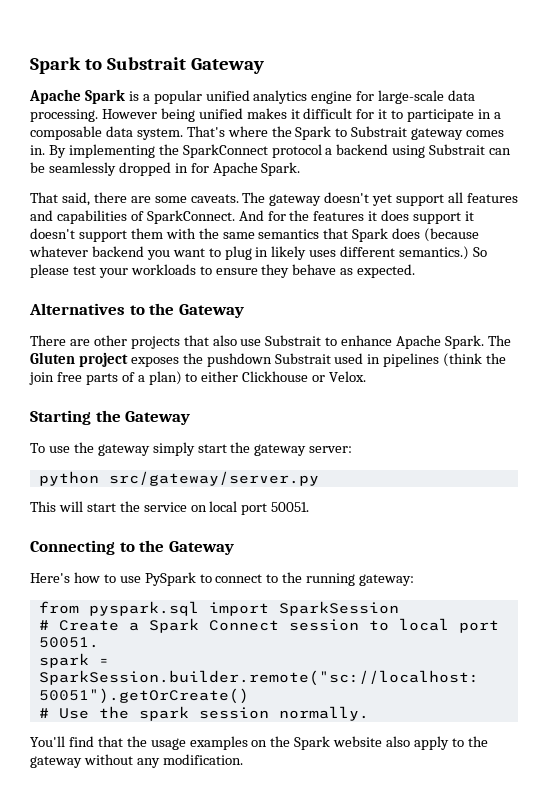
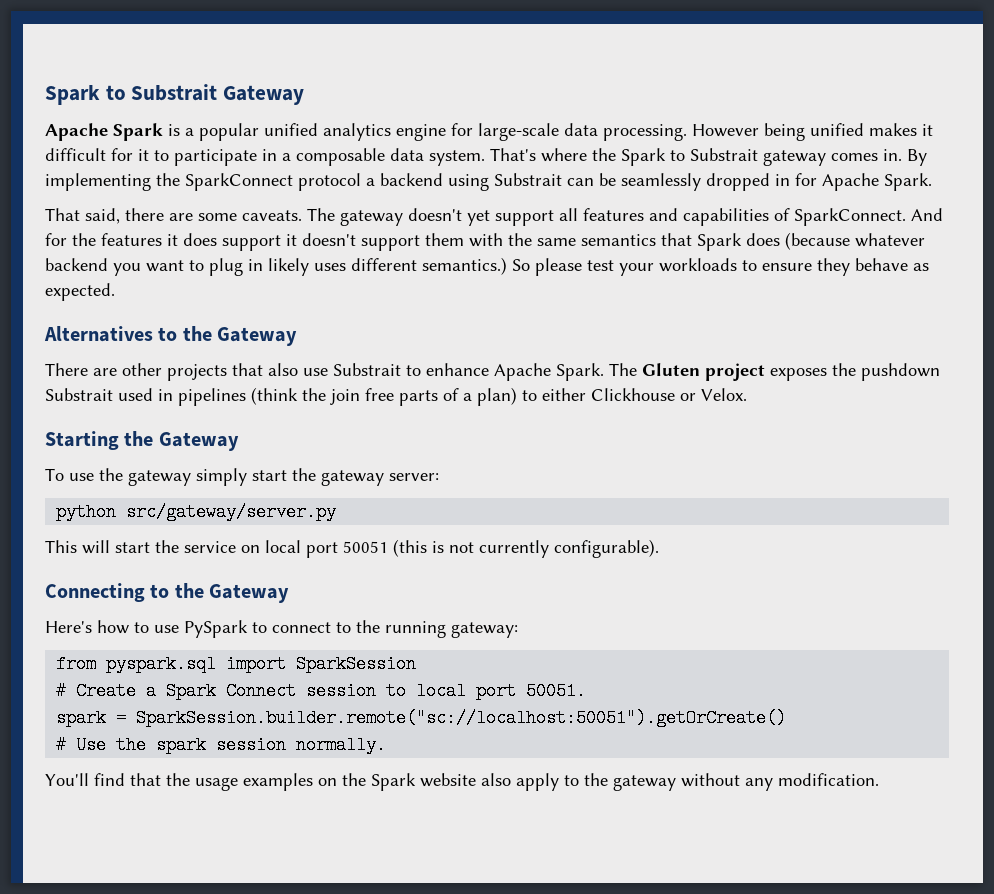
[271,502,310,512] 50051. -> [343,539,659,558] 50051 (this is not currently configurable).

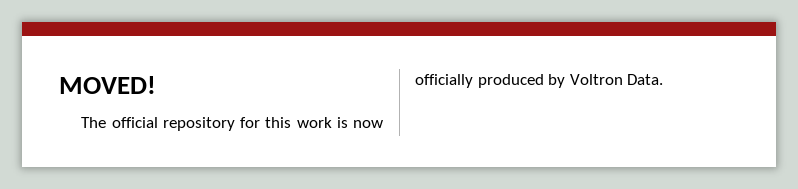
[45,84,305,105] [45,123,933,141] [45,148,927,166] [45,173,932,191] [45,208,943,226] [45,232,925,251] [45,257,929,276] [45,283,115,301] [44,326,298,346] [45,363,940,381] [45,387,747,406] [45,431,239,451] [45,468,439,486] [56,503,337,521] [45,539,659,558] [45,583,290,603] [45,620,518,638] [56,655,417,673] [56,682,587,700] [56,709,787,727] [56,736,387,754] [45,773,879,791] Spark to Substrait Gateway // Apache Spark is a popular unified analytics engine for large-scale data processing. However being unified makes it difficult for it to participate in a composable data system. That's where the Spark to Substrait gateway comes in. By implementing the SparkConnect protocol a backend using Substrait can be seamlessly dropped in for Apache Spark. // That said, there are some caveats. The gateway doesn't yet support all features and capabilities of SparkConnect. And for the features it does support it doesn't support them with the same semantics that Spark does (because whatever backend you want to plug in likely uses different semantics.) So please test your workloads to ensure they behave as expected. // Alternatives to the Gateway // There are other projects that also use Substrait to enhance Apache Spark. The Gluten project exposes the pushdown Substrait used in pipelines (think the join free parts of a plan) to either Clickhouse or Velox. // Starting the Gateway // To use the gateway simply start the gateway server: // python src/gateway/server.py // This will start the service on local port 50051 (this is not currently configurable). // Connecting to the Gateway // Here's how to use PySpark to connect to the running gateway: // from pyspark.sql import SparkSession // # Create a Spark Connect session to local port 50051. // spark = SparkSession.builder.remote("sc://localhost:50051").getOrCreate() // # Use the spark session normally. // You'll find that the usage examples on the Spark website also apply to the gateway without any modification. -> [59,76,156,94] [81,117,383,131] [415,74,664,88] MOVED! // The official repository for this work is now officially produced by Voltron Data.

